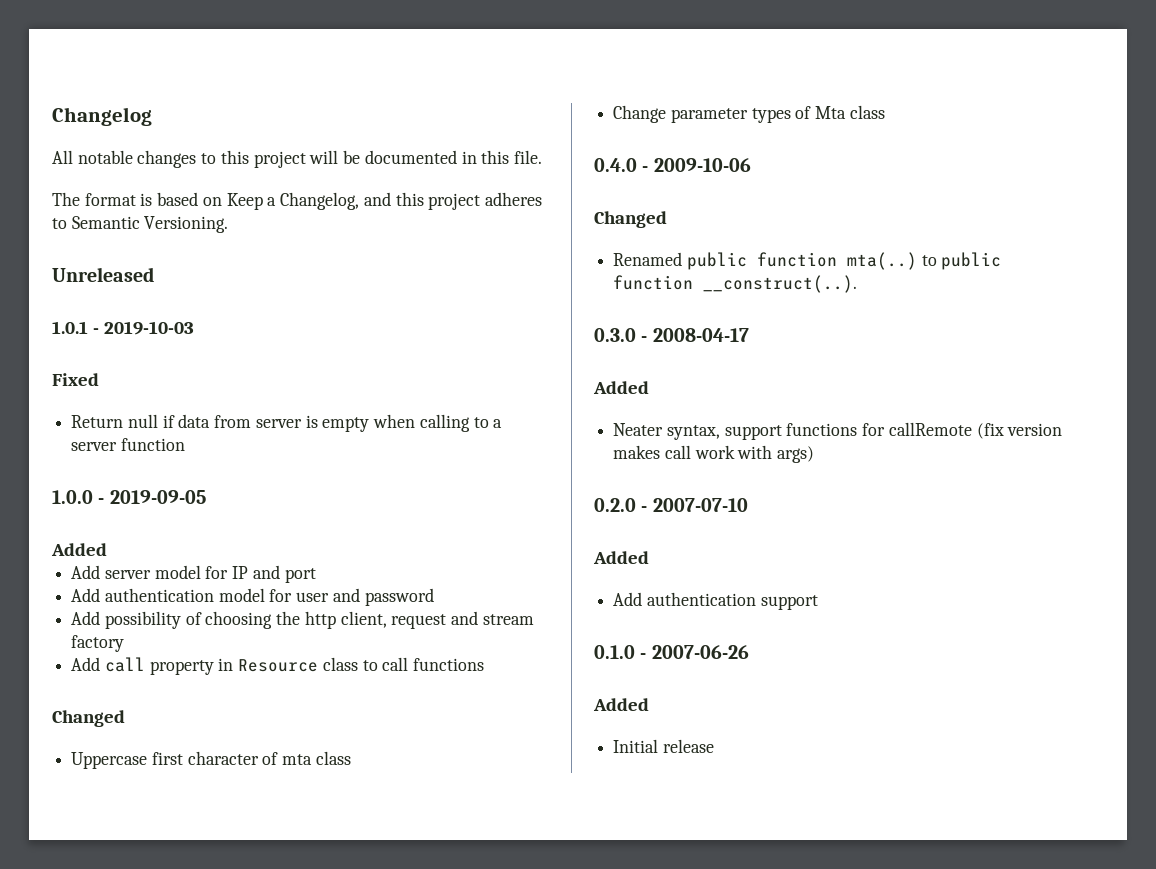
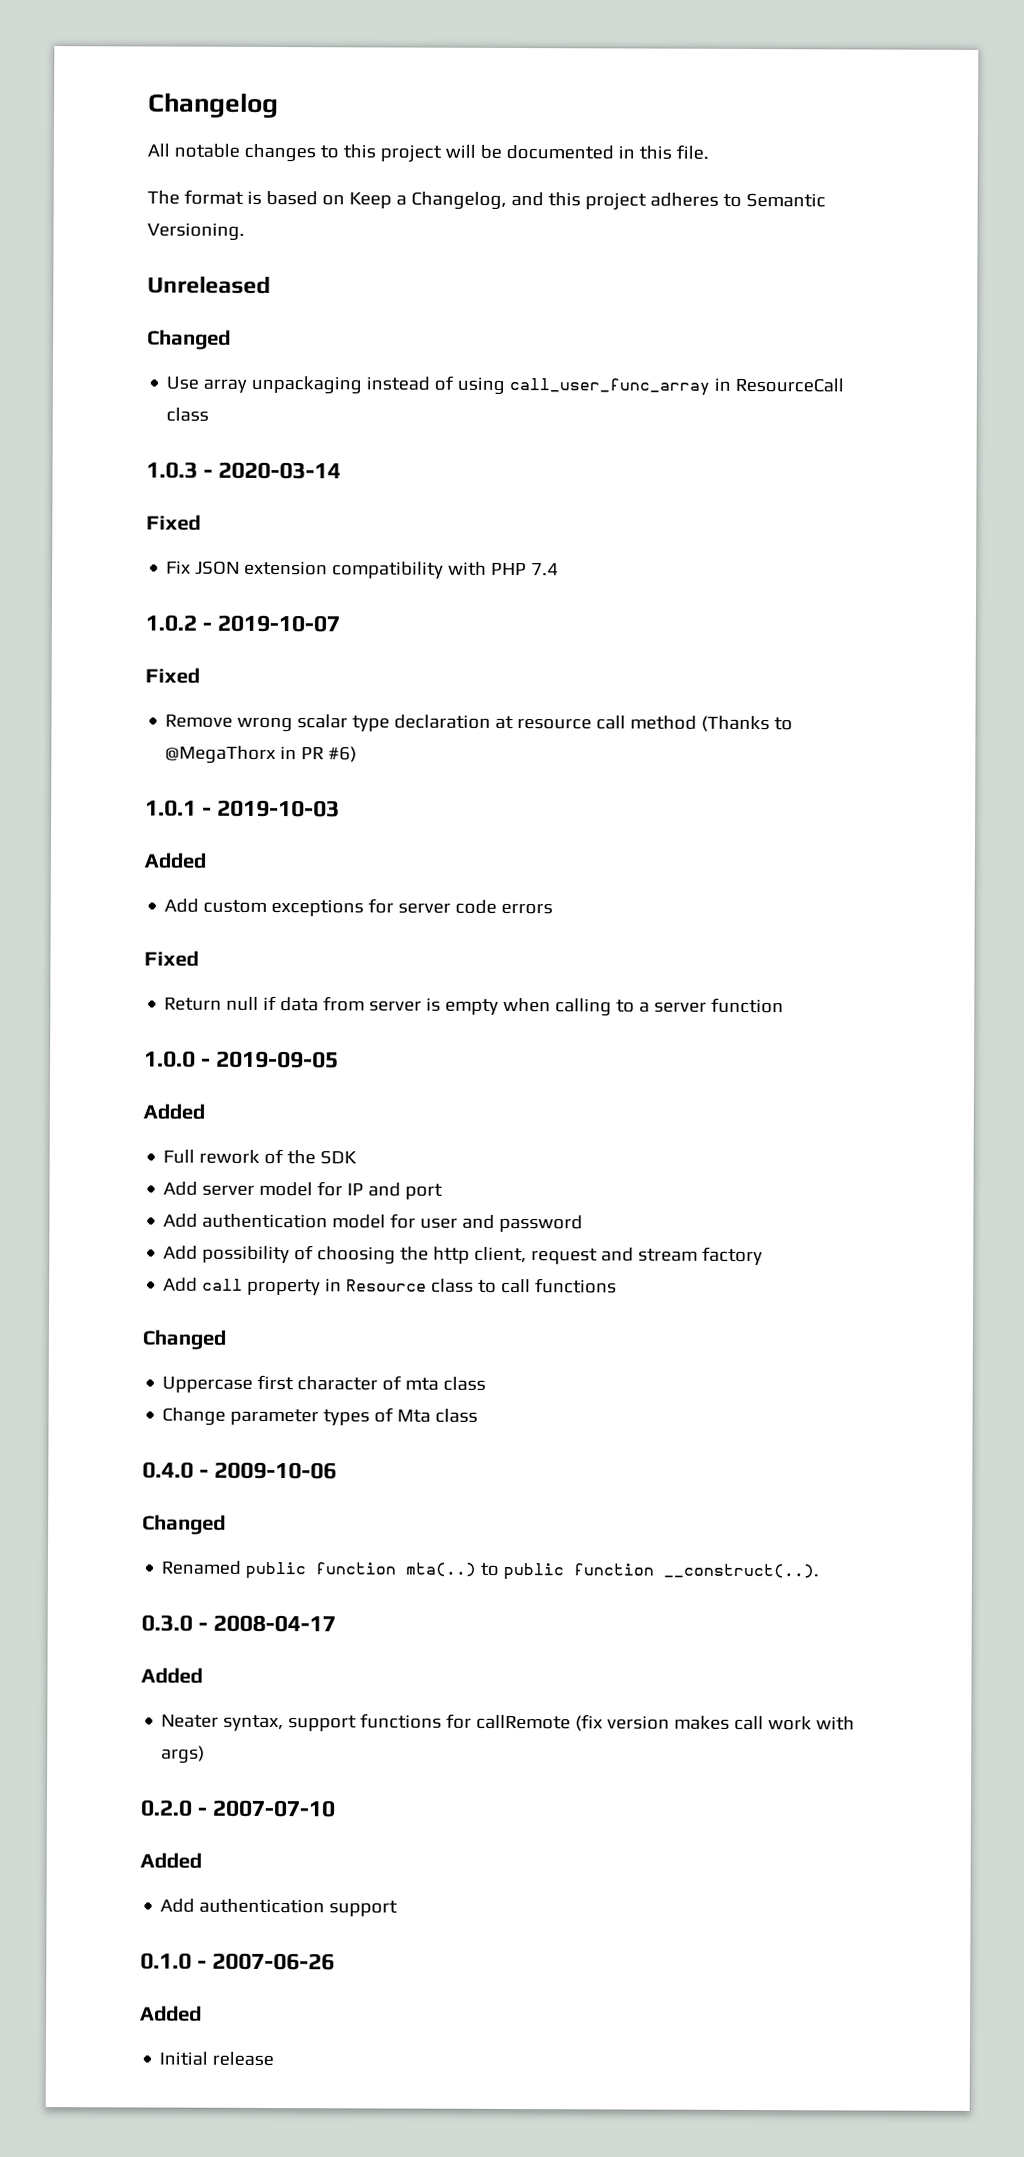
[52,321,194,335] 1.0.1 - 2019-10-03 -> [147,329,231,350] [166,375,845,396] [166,407,210,422] [146,461,342,480] [146,514,201,531] [166,560,560,579] [145,614,341,633] [145,667,200,684] [165,714,794,733] [165,745,358,765] [145,799,341,818] [144,852,206,869] [164,898,554,917] Changed // Use array unpackaging instead of using call_user_func_array in ResourceCall class // 1.0.3 - 2020-03-14 // Fixed // Fix JSON extension compatibility with PHP 7.4 // 1.0.2 - 2019-10-07 // Fixed // Remove wrong scalar type declaration at resource call method (Thanks to @MegaThorx in PR #6) // 1.0.1 - 2019-10-03 // Added // Add custom exceptions for server code errors
(107, 549) none -> [163,1148,358,1165] // Full rework of the SDK

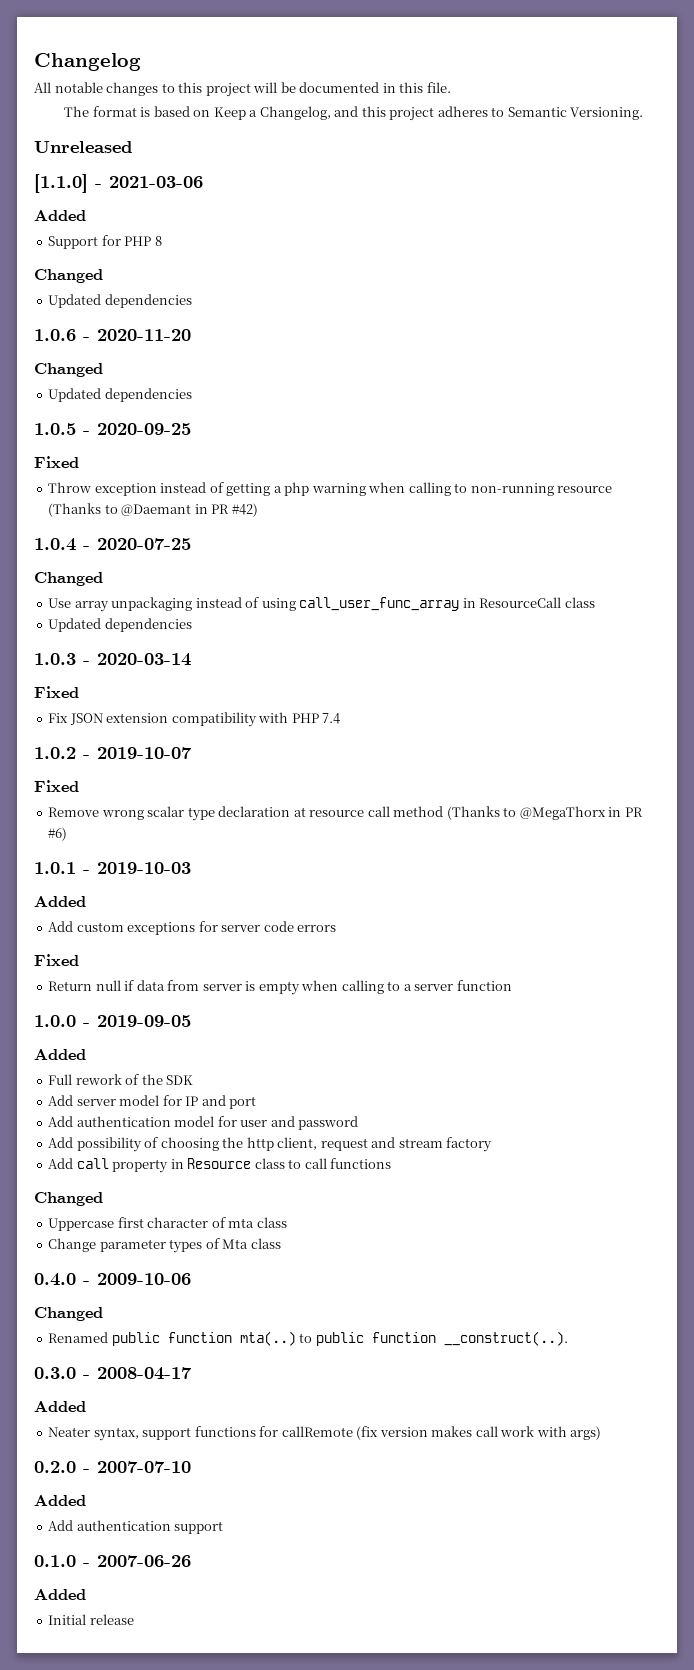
(271, 284) none -> [34,174,203,193] [34,210,86,221] [48,235,162,249] [34,269,103,283] [48,294,192,308] [34,329,191,341] [34,363,103,377] [48,388,192,402] [34,423,191,435] [34,456,79,468] [48,482,613,496] [48,503,258,517] [34,538,191,551] // [1.1.0] - 2021-03-06 // Added // Support for PHP 8 // Changed // Updated dependencies // 1.0.6 - 2020-11-20 // Changed // Updated dependencies // 1.0.5 - 2020-09-25 // Fixed // Throw exception instead of getting a php warning when calling to non-running resource (Thanks to @Daemant in PR #42) // 1.0.4 - 2020-07-25
(210, 414) none -> [48,618,192,632] // Updated dependencies

